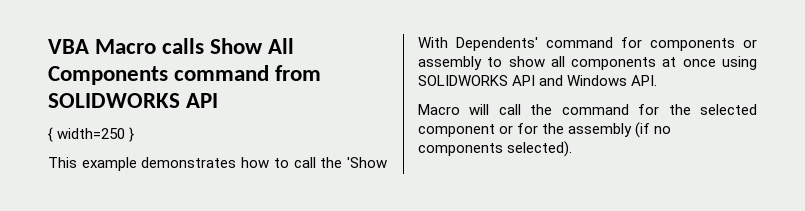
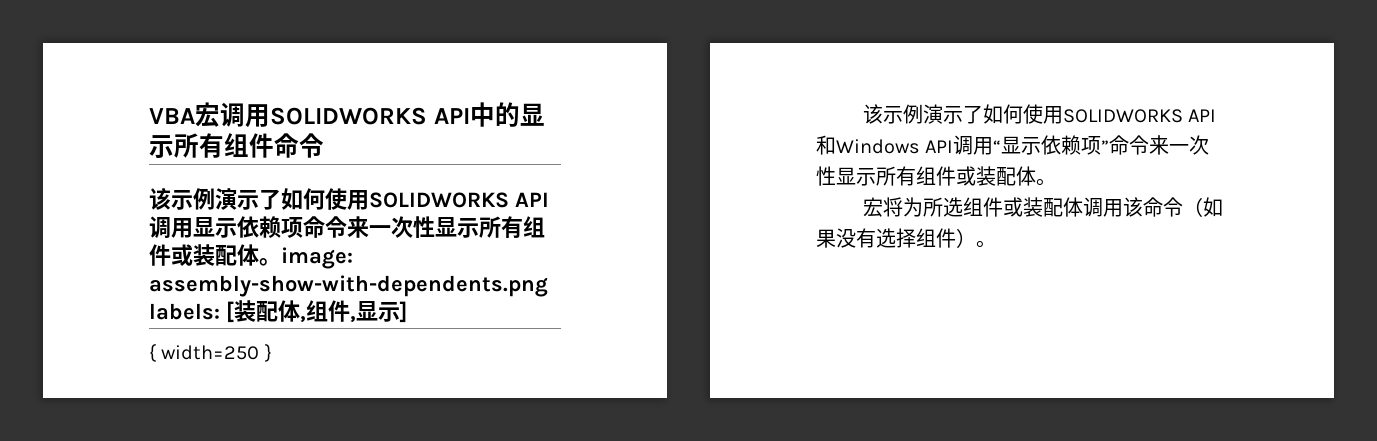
[95,38,295,54] [48,65,322,85] [48,93,219,108] [48,127,135,142] [48,157,388,171] [418,37,757,51] [418,56,757,70] [418,75,658,86] [418,104,757,115] [418,122,672,138] [418,141,573,157] Macro calls Show All Components command from SOLIDWORKS API // { width=250 } // This example demonstrates how to call the 'Show With Dependents' command for components or assembly to show all components at once using SOLIDWORKS API and Windows API. // Macro will call the command for the selected component or for the assembly (if no components selected). -> [195,102,545,127] [149,133,324,158] [149,188,549,210] [149,216,545,239] [149,244,353,269] [149,275,548,297] [149,300,407,323] [149,344,272,362] [863,104,1217,124] [816,135,1210,155] [816,166,1056,186] [863,197,1224,217] [816,228,996,248] 宏调用SOLIDWORKS API中的显示所有组件命令 // 该示例演示了如何使用SOLIDWORKS API调用显示依赖项命令来一次性显示所有组件或装配体。image: assembly-show-with-dependents.png labels: [装配体,组件,显示] // { width=250 } // 该示例演示了如何使用SOLIDWORKS API和Windows API调用“显示依赖项”命令来一次性显示所有组件或装配体。 // 宏将为所选组件或装配体调用该命令（如果没有选择组件）。

